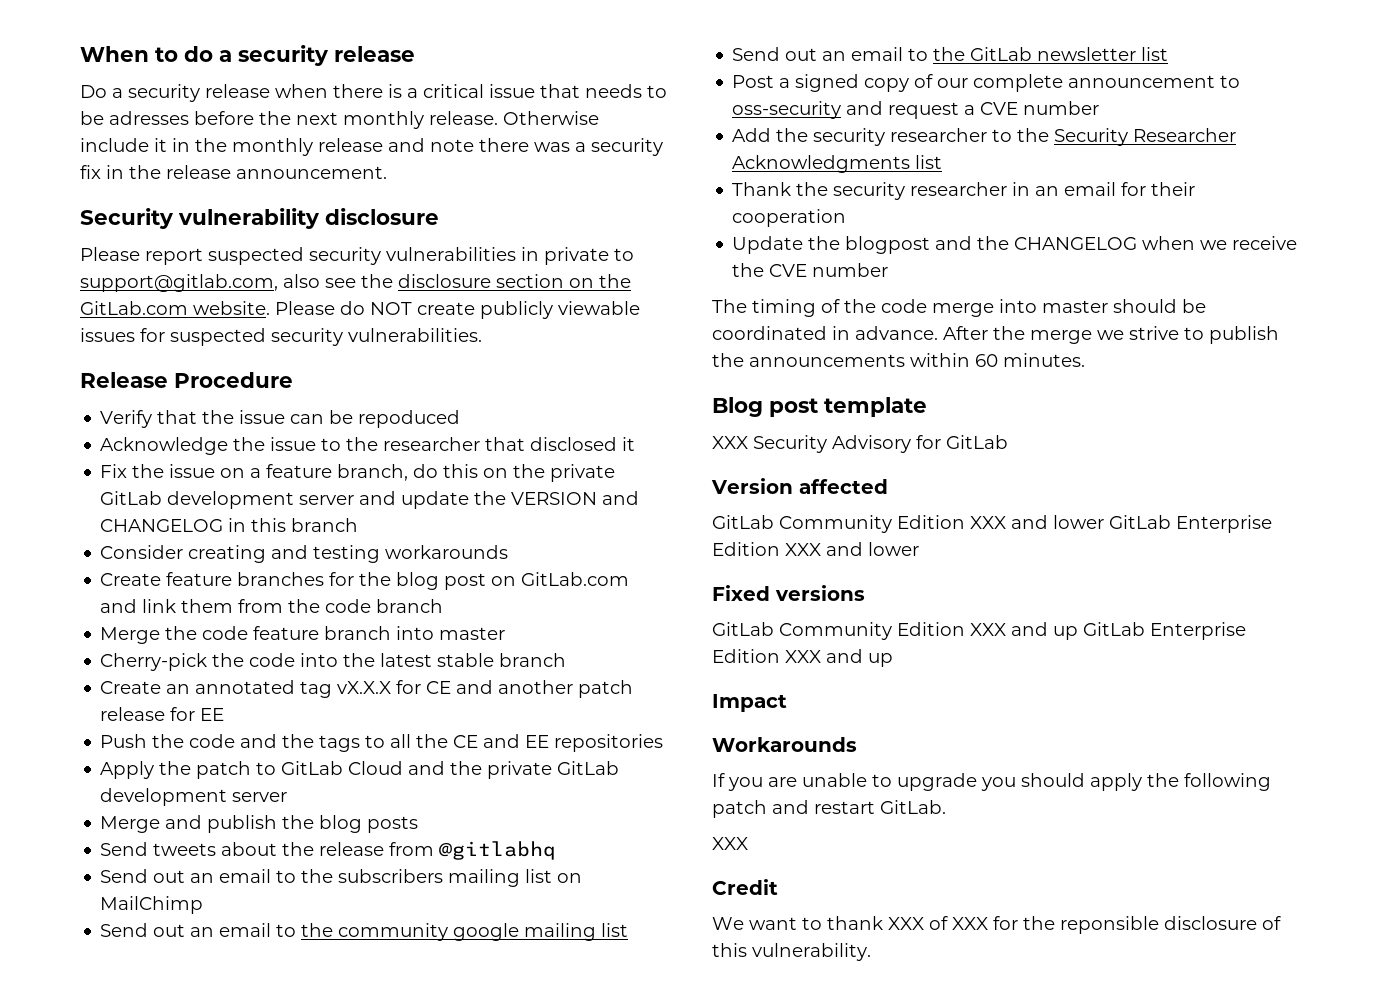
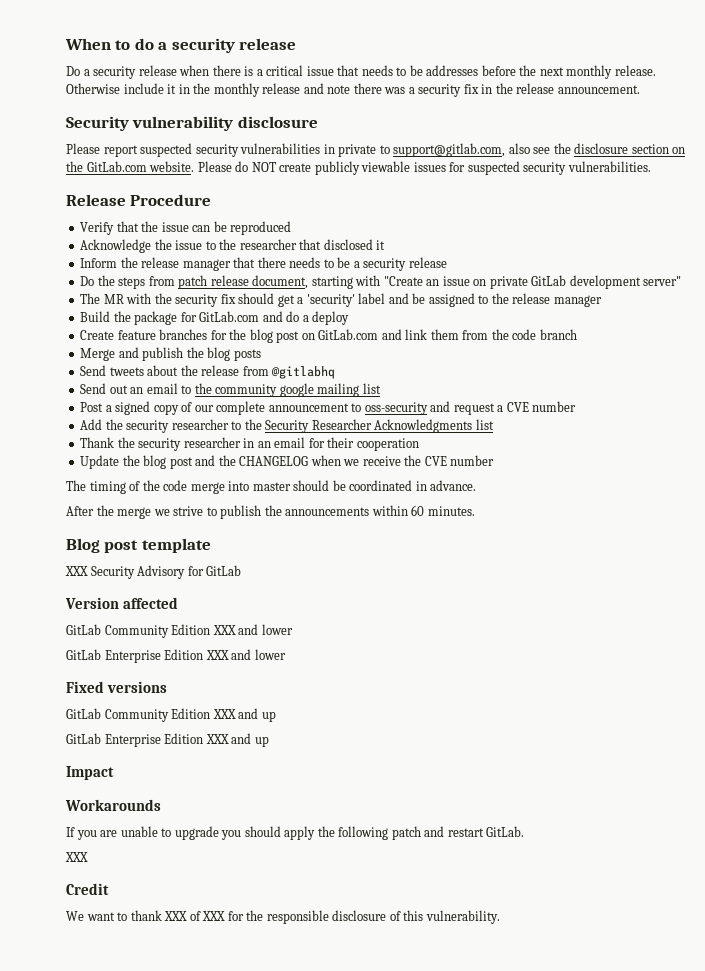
[109,111,189,125] adresses -> [426,65,479,76] addresses
[358,410,461,428] repoduced -> [230,221,292,235] reproduced
[100,464,616,482] [100,491,640,509] [100,518,359,532] [100,545,509,563] Fix the issue on a feature branch, do this on the private GitLab development server and update the VERSION and CHANGELOG in this branch // Consider creating and testing workarounds -> [80,257,447,271] [80,275,682,289] [80,293,602,307] [80,311,350,325] Inform the release manager that there needs to be a security release // Do the steps from patch release document, starting with "Create an issue on private GitLab development server" // The MR with the security fix should get a 'security' label and be assigned to the release manager // Build the package for GitLab.com and do a deploy
[100,626,506,644] [100,653,567,671] [100,680,634,698] [100,707,225,721] [100,734,664,752] [100,761,620,779] [100,788,288,806] // Merge the code feature branch into master // Cherry-pick the code into the latest stable branch // Create an annotated tag vX.X.X for CE and another patch release for EE // Push the code and the tags to all the CE and EE repositories // Apply the patch to GitLab Cloud and the private GitLab development server -> (577, 334) none
[100,869,583,887] [100,896,204,914] // Send out an email to the subscribers mailing list on MailChimp -> (336, 372) none
[732,47,1169,61] // Send out an email to the GitLab newsletter list -> (381, 388) none
[845,236,931,254] blogpost -> [143,455,193,469] blog post
(938, 333) none -> (477, 485) //
(1104, 522) none -> (293, 629) //
(1078, 633) none -> (276, 716) //
[1060,916,1159,934] reponsible -> [266,910,329,924] responsible

